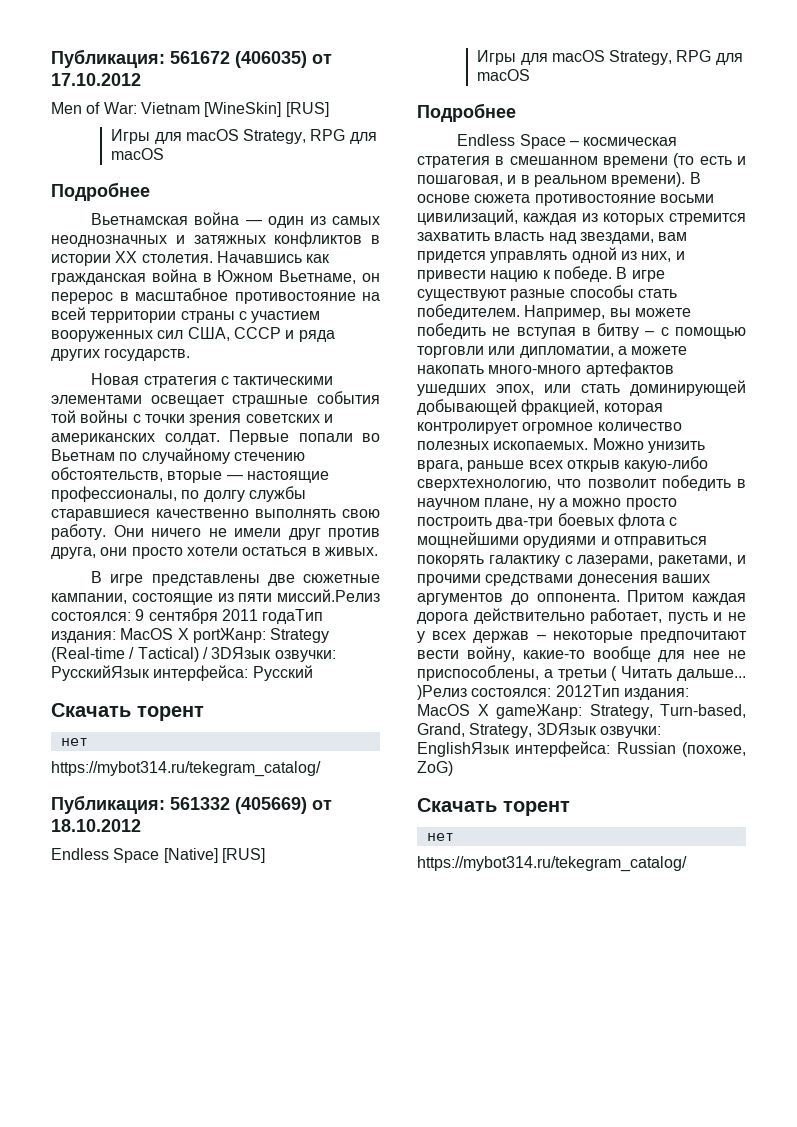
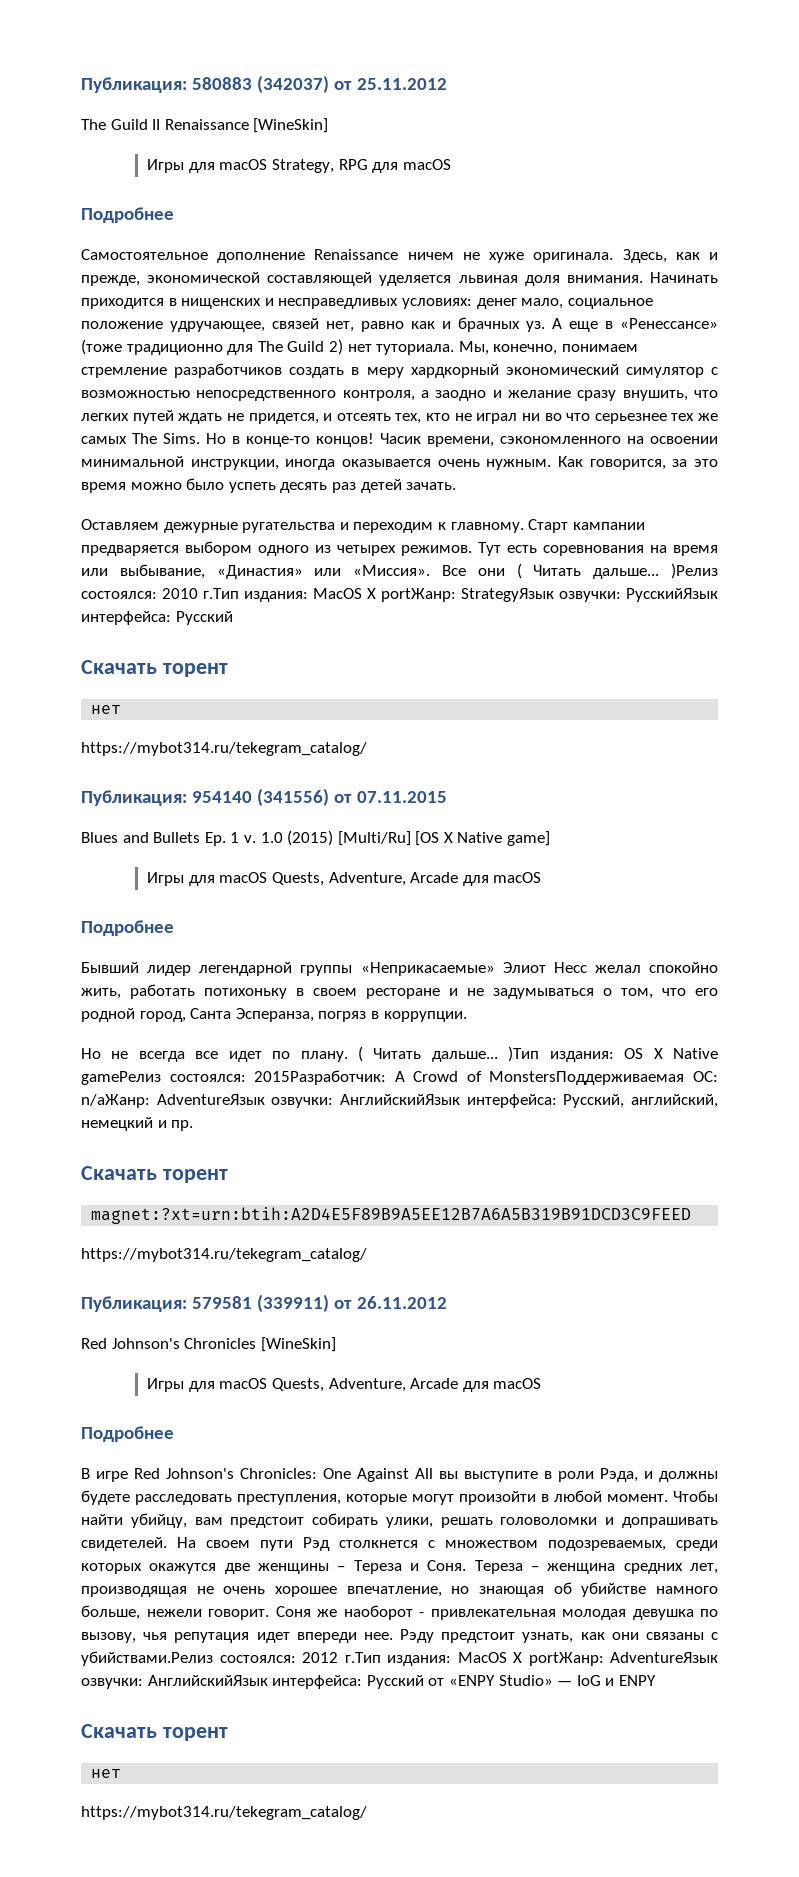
[51,49,332,68] [51,73,141,86] [51,102,329,117] [111,129,377,144] [111,148,165,160] [51,182,150,201] [91,212,380,228] [51,231,380,247] [51,251,331,266] [51,269,380,285] [51,288,380,304] [51,307,321,323] [51,327,335,342] [51,349,191,361] [91,373,334,388] [51,391,381,407] [51,410,333,426] [51,430,380,445] [51,448,305,464] [51,467,329,483] [51,486,306,502] [51,509,380,521] [51,524,380,540] [51,547,378,559] [91,571,380,586] [51,589,380,605] [51,608,324,624] [51,628,330,643] [51,647,272,662] Публикация: 561672 (406035) от 17.10.2012 // Men of War: Vietnam [WineSkin] [RUS] // Игры для macOS Strategy, RPG для macOS // Подробнее // Вьетнамская война — один из самых неоднозначных и затяжных конфликтов в истории XX столетия. Начавшись как гражданская война в Южном Вьетнаме, он перерос в масштабное противостояние на всей территории страны с участием вооруженных сил США, СССР и ряда других государств. // Новая стратегия с тактическими элементами освещает страшные события той войны с точки зрения советских и американских солдат. Первые попали во Вьетнам по случайному стечению обстоятельств, вторые — настоящие профессионалы, по долгу службы старавшиеся качественно выполнять свою работу. Они ничего не имели друг против друга, они просто хотели остаться в живых. // В игре представлены две сюжетные кампании, состоящие из пяти миссий.Релиз состоялся: 9 сентября 2011 годаТип издания: MacOS X portЖанр: Strategy (Real-time / Tactical) / 3DЯзык -> [81,75,447,93] [81,118,329,133] [147,159,451,173] [81,207,174,223] [81,249,718,263] [81,272,718,286] [81,298,653,309] [81,317,718,332] [81,339,638,355] [81,363,718,378] [81,390,718,401] [81,410,718,424] [81,433,718,447] [81,456,718,470] [81,478,457,493] [81,519,645,533] [81,541,718,556] [81,563,718,579] [81,588,554,602] Публикация: 580883 (342037) от 25.11.2012 // The Guild II Renaissance [WineSkin] // Игры для macOS Strategy, RPG для macOS // Подробнее // Самостоятельное дополнение Renaissance ничем не хуже оригинала. Здесь, как и прежде, экономической составляющей уделяется львиная доля внимания. Начинать приходится в нищенских и несправедливых условиях: денег мало, социальное положение удручающее, связей нет, равно как и брачных уз. А еще в «Ренессансе» (тоже традиционно для The Guild 2) нет туториала. Мы, конечно, понимаем стремление разработчиков создать в меру хардкорный экономический симулятор с возможностью непосредственного контроля, а заодно и желание сразу внушить, что легких путей ждать не придется, и отсеять тех, кто не играл ни во что серьезнее тех же самых The Sims. Но в конце-то концов! Часик времени, сэкономленного на освоении минимальной инструкции, иногда оказывается очень нужным. Как говорится, за это время можно было успеть десять раз детей зачать. // Оставляем дежурные ругательства и переходим к главному. Старт кампании предваряется выбором одного из четырех режимов. Тут есть соревнования на время или выбывание, «Династия» или «Миссия». Все они ( Читать дальше... )Релиз состоялся: 2010 г.Тип издания: MacOS X portЖанр: StrategyЯзык
[170,797,332,814] [51,819,141,832] [51,848,265,863] [477,50,743,65] [477,69,531,81] [417,103,516,122] [457,134,678,149] [417,153,746,168] [417,172,701,187] [417,194,714,206] [417,209,746,225] [417,232,688,244] [417,247,685,263] [417,266,665,282] [417,285,677,301] [417,304,691,320] [417,323,746,339] [417,346,688,358] [417,361,674,377] [417,380,746,396] [417,399,663,415] [417,422,682,434] [417,438,705,453] [417,456,709,472] [417,475,746,491] [417,498,677,510] [417,513,678,529] [417,532,707,548] [417,555,746,567] [417,574,710,586] [417,590,746,605] [417,608,746,624] [417,631,747,643] [417,646,746,662] [417,665,746,681] [417,685,689,700] [417,704,746,719] [417,723,661,738] [417,741,746,757] [417,761,453,776] 561332 (405669) от 18.10.2012 // Endless Space [Native] [RUS] // Игры для macOS Strategy, RPG для macOS // Подробнее // Endless Space – космическая стратегия в смешанном времени (то есть и пошаговая, и в реальном времени). В основе сюжета противостояние восьми цивилизаций, каждая из которых стремится захватить власть над звездами, вам придется управлять одной из них, и привести нацию к победе. В игре существуют разные способы стать победителем. Например, вы можете победить не вступая в битву – с помощью торговли или дипломатии, а можете накопать много-много артефактов ушедших эпох, или стать доминирующей добывающей фракцией, которая контролирует огромное количество полезных ископаемых. Можно унизить врага, раньше всех открыв какую-либо сверхтехнологию, что позволит победить в научном плане, ну а можно просто построить два-три боевых флота с мощнейшими орудиями и отправиться покорять галактику с лазерами, ракетами, и прочими средствами донесения ваших аргументов до оппонента. Притом каждая дорога действительно работает, пусть и не у всех держав – некоторые предпочитают вести войну, какие-то вообще для нее не приспособлены, а третьи ( Читать дальше... )Релиз состоялся: 2012Тип издания: MacOS X gameЖанр: Strategy, Turn-based, Grand, Strategy, 3DЯзык озвучки: EnglishЯзык интерфейса: Russian (похоже, ZoG) -> [192,788,447,806] [81,830,551,846] [147,872,542,886] [81,920,174,936] [81,962,718,976] [81,984,718,999] [81,1008,467,1022] [81,1046,719,1062] [81,1070,718,1085] [81,1094,719,1108] [81,1117,194,1131] [81,1166,228,1183] [91,1207,692,1224] [81,1248,367,1262] [81,1294,447,1312] [81,1337,336,1352] [147,1378,542,1392] [81,1426,174,1442] [81,1468,718,1482] [81,1490,718,1505] [81,1513,718,1528] [81,1537,718,1551] [81,1560,718,1574] [81,1582,718,1597] [81,1605,718,1620] [81,1629,718,1643] [81,1651,718,1666] [81,1675,656,1689] 954140 (341556) от 07.11.2015 // Blues and Bullets Ep. 1 v. 1.0 (2015) [Multi/Ru] [OS X Native game] // Игры для macOS Quests, Adventure, Arcade для macOS // Подробнее // Бывший лидер легендарной группы «Неприкасаемые» Элиот Несс желал спокойно жить, работать потихоньку в своем ресторане и не задумываться о том, что его родной город, Санта Эсперанза, погряз в коррупции. // Но не всегда все идет по плану. ( Читать дальше... )Тип издания: OS X Native gameРелиз состоялся: 2015Разработчик: A Crowd of MonstersПоддерживаемая ОС: n/aЖанр: AdventureЯзык озвучки: АнглийскийЯзык интерфейса: Русский, английский, немецкий и пр. // Скачать торент // magnet:?xt=urn:btih:A2D4E5F89B9A5EE12B7A6A5B319B91DCD3C9FEED // https://mybot314.ru/tekegram_catalog/ // Публикация: 579581 (339911) от 26.11.2012 // Red Johnson's Chronicles [WineSkin] // Игры для macOS Quests, Adventure, Arcade для macOS // Подробнее // В игре Red Johnson's Chronicles: One Against All вы выступите в роли Рэда, и должны будете расследовать преступления, которые могут произойти в любой момент. Чтобы найти убийцу, вам предстоит собирать улики, решать головоломки и допрашивать свидетелей. На своем пути Рэд столкнется с множеством подозреваемых, среди которых окажутся две женщины – Тереза и Соня. Тереза – женщина средних лет, производящая не очень хорошее впечатление, но знающая об убийстве намного больше, нежели говорит. Соня же наоборот - привлекательная молодая девушка по вызову, чья репутация идет впереди нее. Рэду предстоит узнать, как они связаны с убийствами.Релиз состоялся: 2012 г.Тип издания: MacOS X portЖанр: AdventureЯзык озвучки: АнглийскийЯзык интерфейса: Русский от «ENPY Studio» — IoG и ENPY

